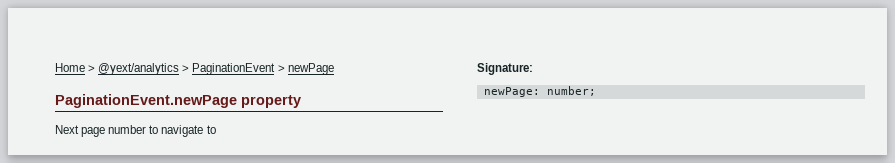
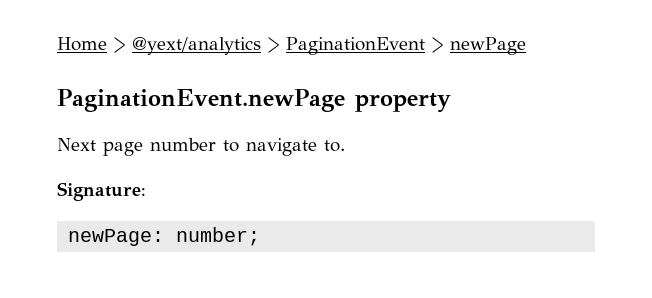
[206,125,216,134] to -> [324,140,345,152] to.

